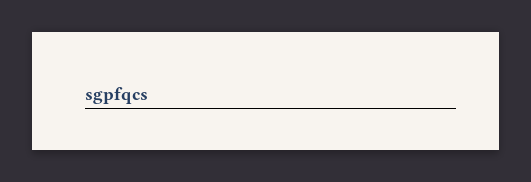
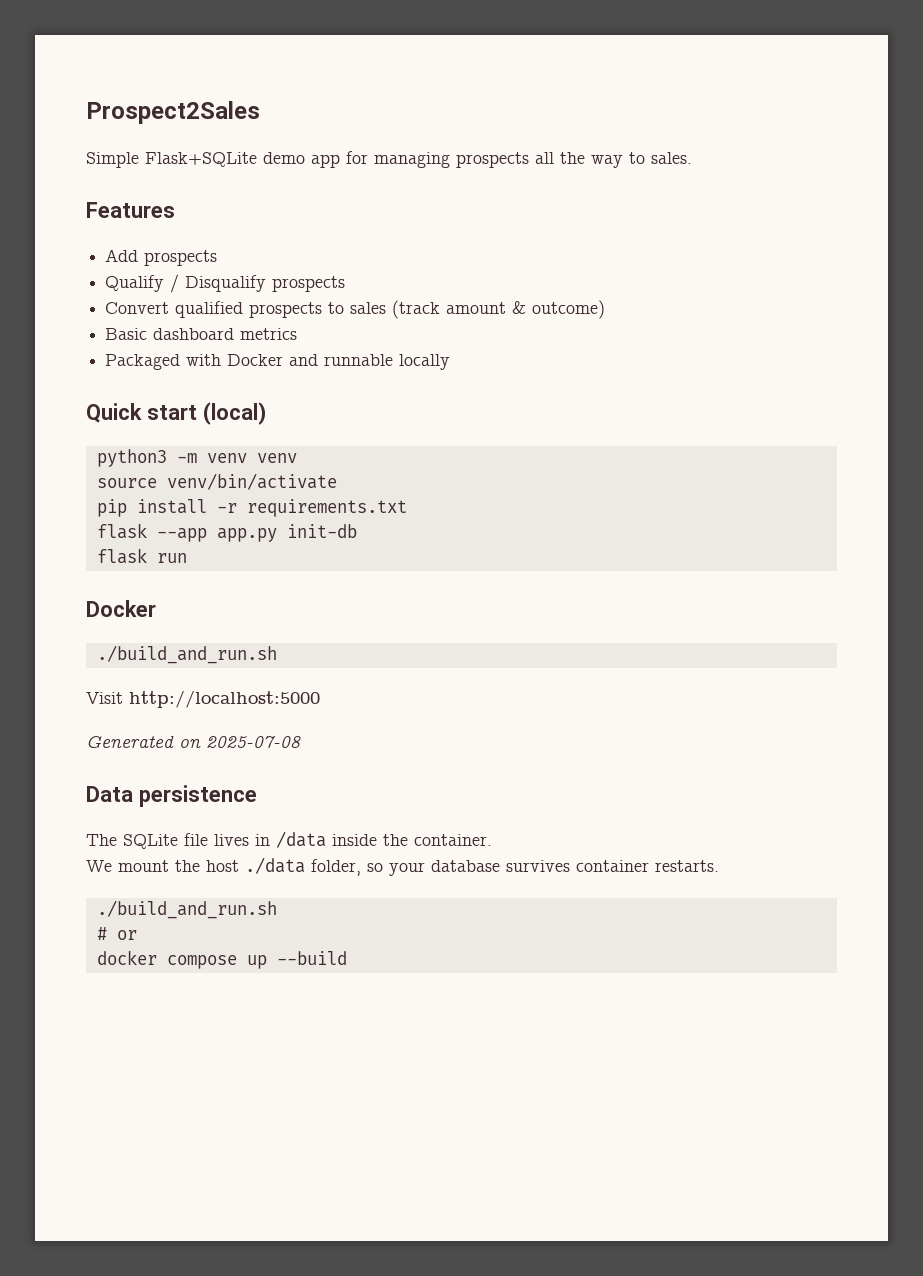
[85,87,148,104] sgpfqcs -> [86,101,260,124] [86,151,692,168] [86,202,175,218] [105,249,218,266] [105,274,346,293] [105,300,606,319] [105,328,298,340] [105,354,451,370] [86,402,266,425] [96,449,297,467] [96,473,337,490] [96,499,407,517] [96,523,357,542] [96,548,187,564] [86,600,156,617] [96,645,277,664] [86,690,320,708] [86,736,301,748] [86,785,257,807] [86,831,492,849] [86,857,719,876] [96,900,277,919] [96,927,137,940] [96,950,347,969] Prospect2Sales // Simple Flask+SQLite demo app for managing prospects all the way to sales. // Features // Add prospects // Qualify / Disqualify prospects // Convert qualified prospects to sales (track amount & outcome) // Basic dashboard metrics // Packaged with Docker and runnable locally // Quick start (local) // python3 -m venv venv // source venv/bin/activate // pip install -r requirements.txt // flask --app app.py init-db // flask run // Docker // ./build_and_run.sh // Visit http://localhost:5000 // Generated on 2025-07-08 // Data persistence // The SQLite file lives in /data inside the container. // We mount the host ./data folder, so your database survives container restarts. // ./build_and_run.sh // # or // docker compose up --build

